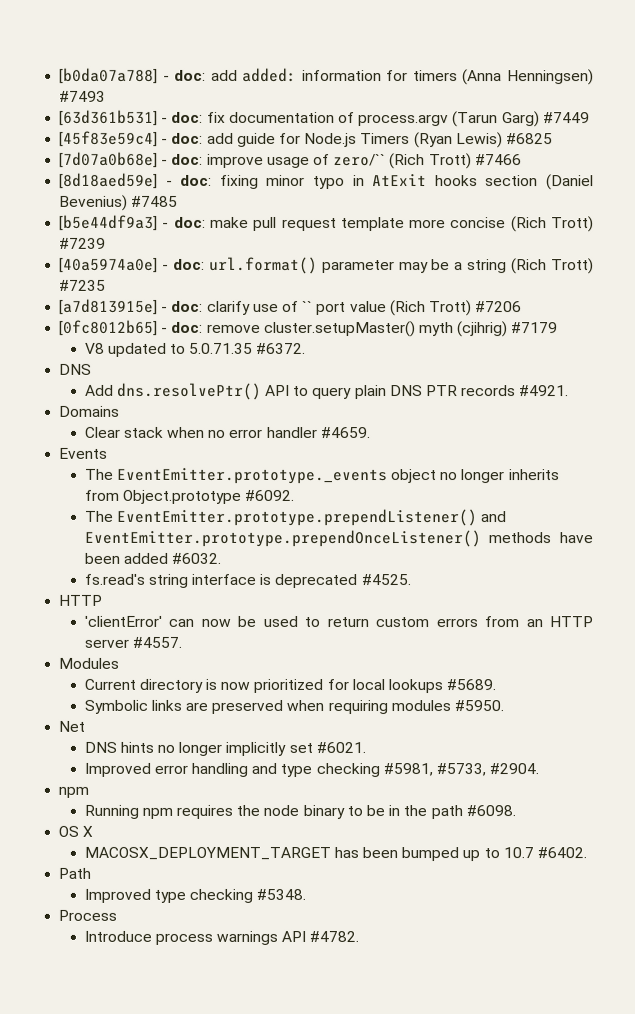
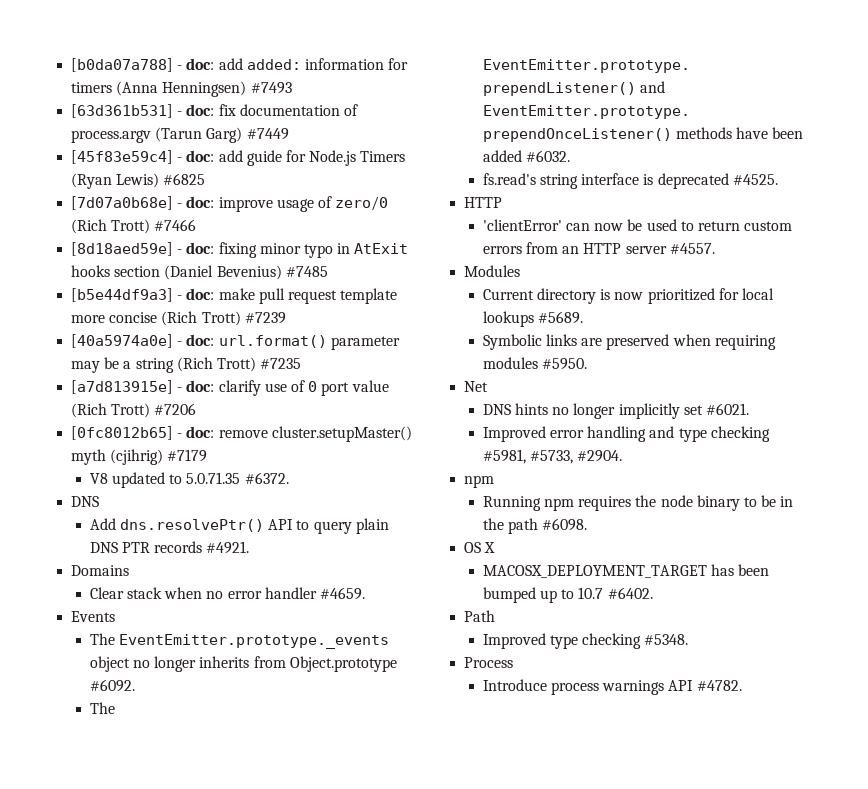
[333,154,387,167] zero/`` -> [335,196,389,211] zero/0
[302,300,314,312] `` -> [308,381,318,392] 0

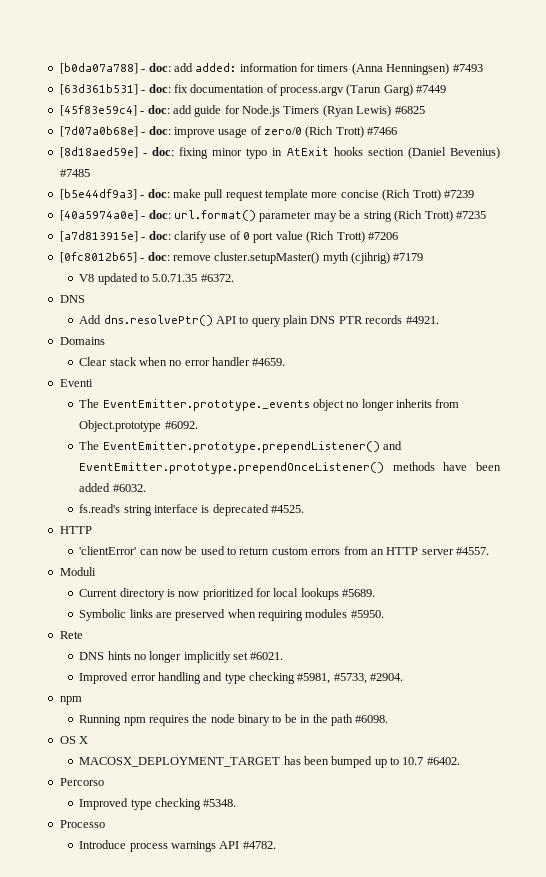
[71,611,116,622] Events -> [59,379,93,387] Eventi
[464,265,521,277] Modules -> [59,567,96,576] Moduli
[464,381,489,392] Net -> [59,631,83,639] Rete
[464,610,496,622] Path -> [59,778,104,786] Percorso
[464,657,514,668] Process -> [59,820,105,828] Processo

